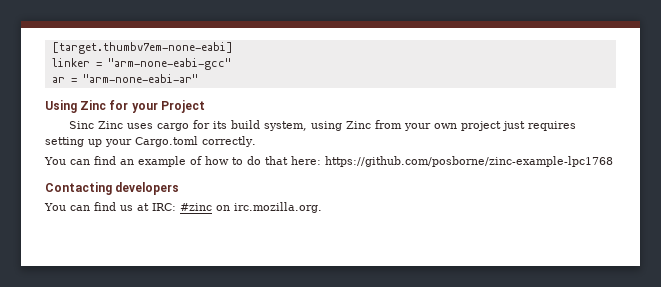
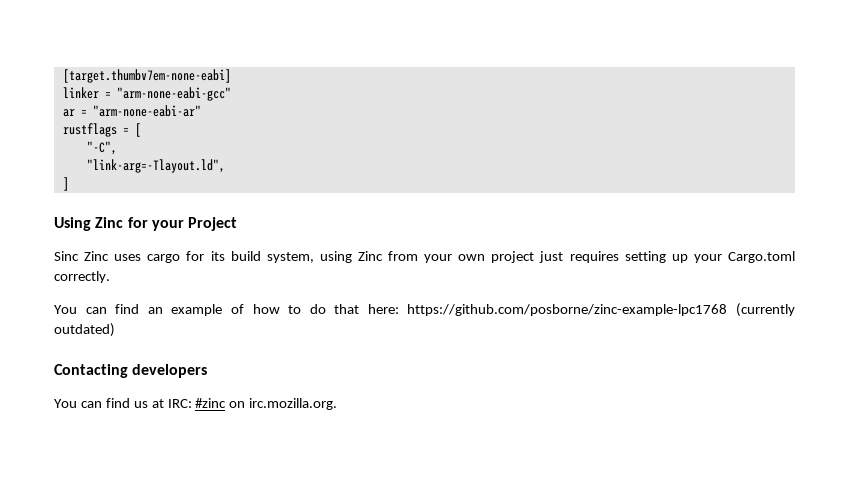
(198, 78) none -> [62,123,141,137] [86,141,117,155] [86,159,225,173] [62,177,69,191] // rustflags = [ // "-C", // "link-arg=-Tlayout.ld", // ]
(613, 161) none -> [736,303,795,317] [54,323,115,337] (currently outdated)

